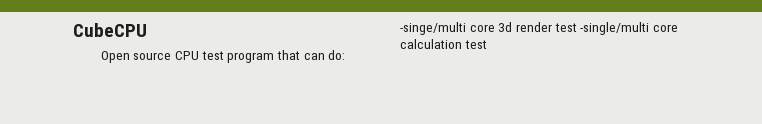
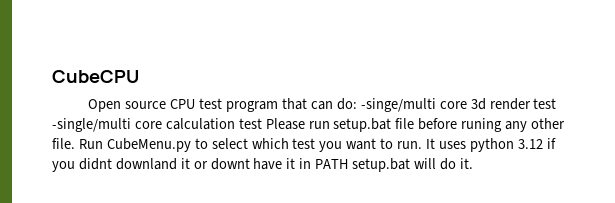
(487, 44) none -> [265,118,566,132] [52,138,556,152] [52,158,473,172] Please run setup.bat file before runing any other file. Run CubeMenu.py to select which test you want to run. It uses python 3.12 if you didnt downland it or downt have it in PATH setup.bat will do it.

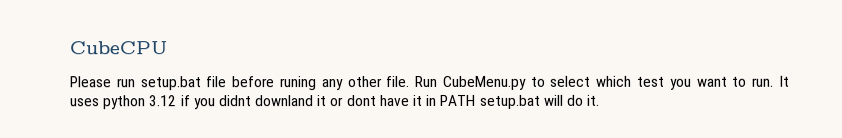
[88,98,557,112] [52,118,262,132] Open source CPU test program that can do: -singe/multi core 3d render test -single/multi core calculation test -> (167, 48) none
[210,158,250,170] downt -> [346,95,377,107] dont

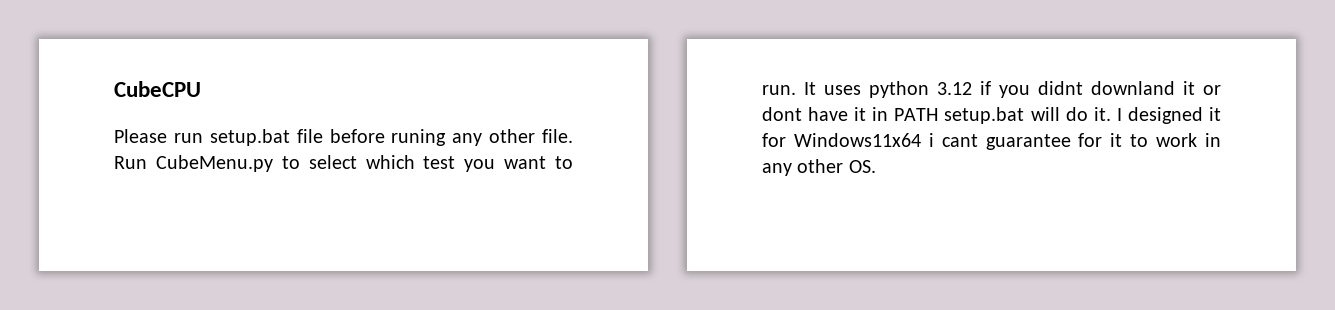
(601, 100) none -> [1116,107,1222,124] [762,133,1221,150] [762,159,876,176] I designed it for Windows11x64 i cant guarantee for it to work in any other OS.

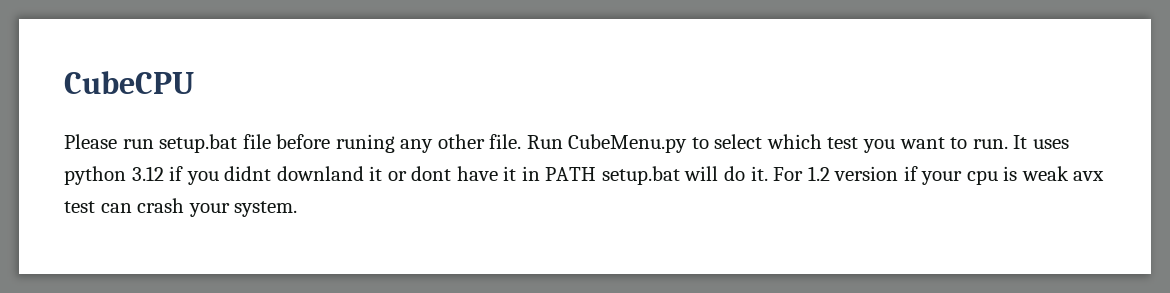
[1116,107,1222,124] [762,133,1221,150] [762,159,876,176] I designed it for Windows11x64 i cant guarantee for it to work in any other OS. -> [773,166,1105,185] [64,198,298,217] For 1.2 version if your cpu is weak avx test can crash your system.

